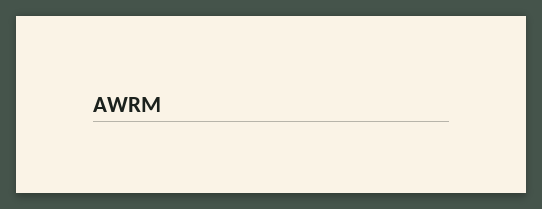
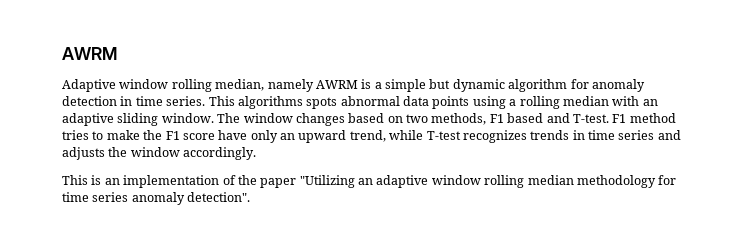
[93,97,161,112] AWRM -> [62,47,117,60] [62,79,645,92] [62,96,658,109] [62,113,676,126] [62,130,681,143] [62,147,257,160] [62,175,677,188] [62,192,251,205] AWRM // Adaptive window rolling median, namely AWRM is a simple but dynamic algorithm for anomaly detection in time series. This algorithms spots abnormal data points using a rolling median with an adaptive sliding window. The window changes based on two methods, F1 based and T-test. F1 method tries to make the F1 score have only an upward trend, while T-test recognizes trends in time series and adjusts the window accordingly. // This is an implementation of the paper "Utilizing an adaptive window rolling median methodology for time series anomaly detection".

